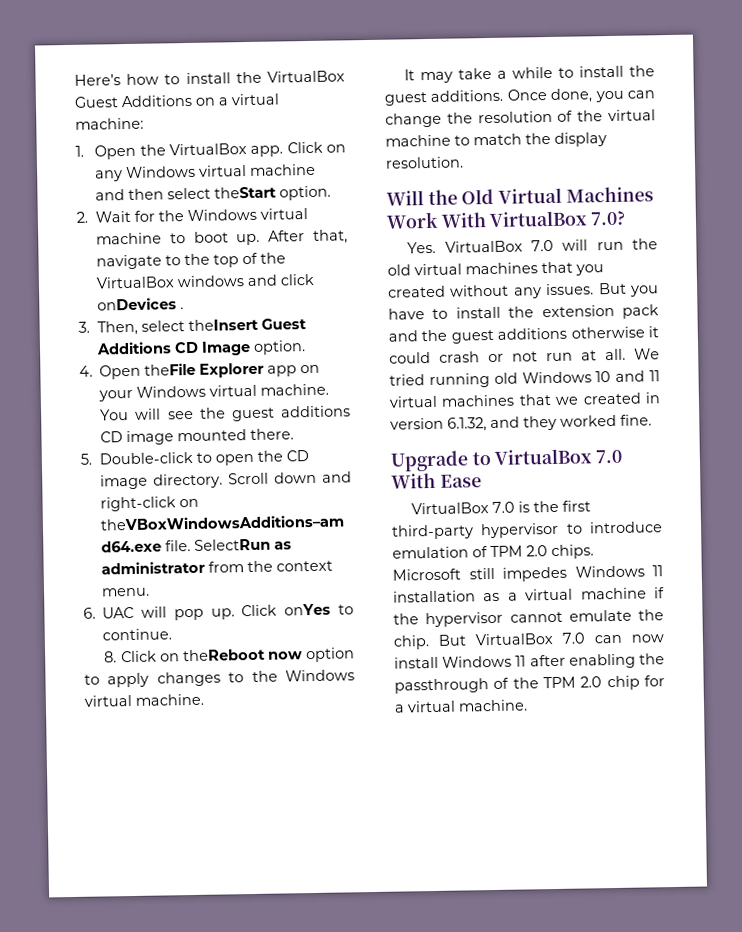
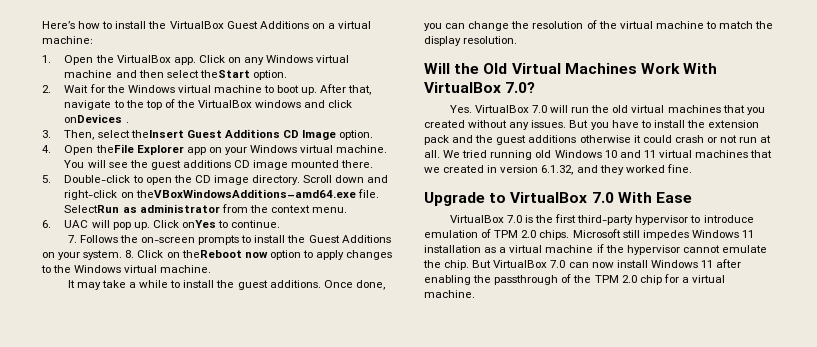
(173, 634) none -> [67,235,391,245] [42,250,123,260] 7. Follows the on-screen prompts to install the Guest Additions on your system.

